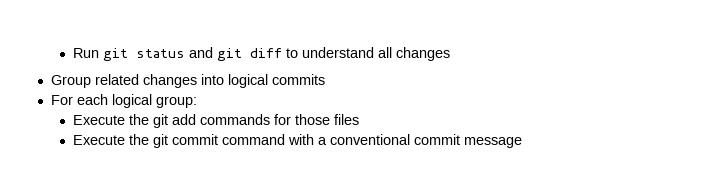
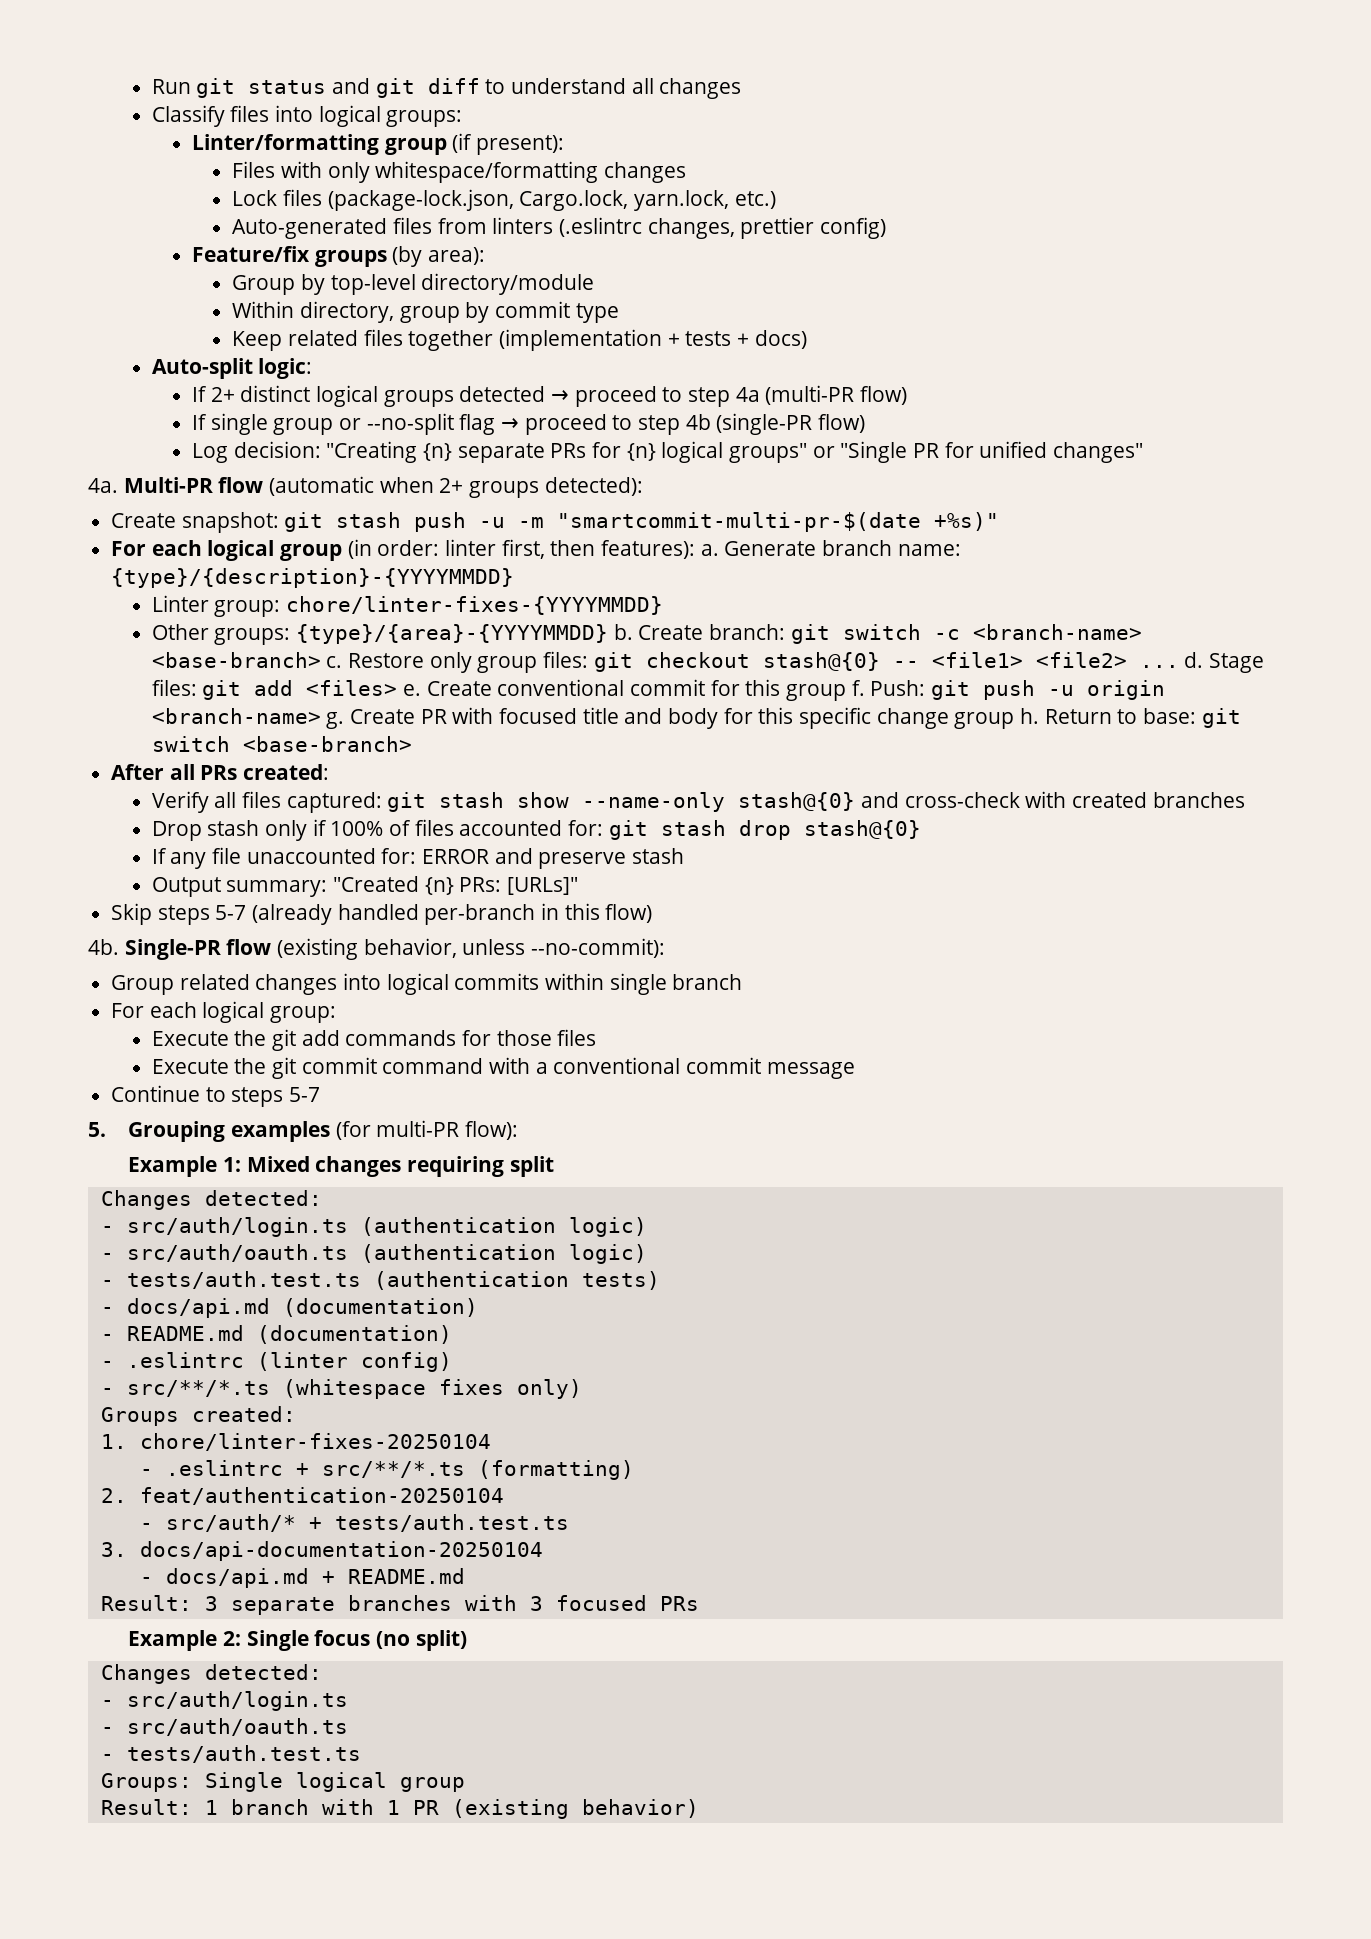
(450, 54) none -> [151,105,463,127] [191,133,564,155] [232,161,686,183] [232,189,776,211] [232,217,886,239] [191,246,485,267] [232,273,595,295] [232,301,619,323] [232,329,807,351] [151,358,313,379] [191,385,907,407] [191,413,865,435] [191,441,1143,463] [88,476,643,498] [111,512,1000,533] [111,539,961,561] [111,568,515,588] [151,595,663,617] [151,624,1142,645] [151,651,1264,673] [151,679,1165,701] [151,707,1241,729] [151,736,412,752] [111,764,330,780] [151,791,1245,813] [151,819,921,841] [151,847,684,869] [151,876,578,897] [111,903,653,925] [88,938,666,960] // Classify files into logical groups: // Linter/formatting group (if present): // Files with only whitespace/formatting changes // Lock files (package-lock.json, Cargo.lock, yarn.lock, etc.) // Auto-generated files from linters (.eslintrc changes, prettier config) // Feature/fix groups (by area): // Group by top-level directory/module // Within directory, group by commit type // Keep related files together (implementation + tests + docs) // Auto-split logic: // If 2+ distinct logical groups detected → proceed to step 4a (multi-PR flow) // If single group or --no-split flag → proceed to step 4b (single-PR flow) // Log decision: "Creating {n} separate PRs for {n} logical groups" or "Single PR for unified changes" // 4a. Multi-PR flow (automatic when 2+ groups detected): // Create snapshot: git stash push -u -m "smartcommit-multi-pr-$(date +%s)" // For each logical group (in order: linter first, then features): a. Generate branch name: {type}/{description}-{YYYYMMDD} // Linter group: chore/linter-fixes-{YYYYMMDD} // Other groups: {type}/{area}-{YYYYMMDD} b. Create branch: git switch -c <branch-name> <base-branch> c. Restore only group files: git checkout stash@{0} -- <file1> <file2> ... d. Stage files: git add <files> e. Create conventional commit for this group f. Push: git push -u origin <branch-name> g. Create PR with focused title and body for this specific change group h. Return to base: git switch <base-branch> // After all PRs created: // Verify all files captured: git stash show --name-only stash@{0} and cross-check with created branches // Drop stash only if 100% of files accounted for: git stash drop stash@{0} // If any file unaccounted for: ERROR and preserve stash // Output summary: "Created {n} PRs: [URLs]" // Skip steps 5-7 (already handled per-branch in this flow) // 4b. Single-PR flow (existing behavior, unless --no-commit):
(325, 79) none -> [545,973,743,995] within single branch
(522, 142) none -> [111,1085,321,1107] [88,1120,519,1142] [128,1156,554,1177] [100,1190,322,1210] [100,1217,647,1237] [100,1244,647,1264] [100,1271,660,1290] [100,1298,478,1318] [100,1325,452,1344] [100,1352,452,1372] [100,1379,582,1399] [100,1406,296,1426] [100,1433,491,1451] [139,1460,634,1480] [100,1487,504,1505] [139,1514,569,1532] [100,1541,543,1561] [139,1568,465,1588] [100,1595,699,1615] [128,1630,467,1651] [100,1664,322,1684] [100,1691,348,1711] [100,1718,348,1736] [100,1745,361,1763] [100,1772,465,1792] [100,1799,699,1819] // Continue to steps 5-7 // 5. Grouping examples (for multi-PR flow): // Example 1: Mixed changes requiring split // Changes detected: // - src/auth/login.ts (authentication logic) // - src/auth/oauth.ts (authentication logic) // - tests/auth.test.ts (authentication tests) // - docs/api.md (documentation) // - README.md (documentation) // - .eslintrc (linter config) // - src/**/*.ts (whitespace fixes only) // Groups created: // 1. chore/linter-fixes-20250104 // - .eslintrc + src/**/*.ts (formatting) // 2. feat/authentication-20250104 // - src/auth/* + tests/auth.test.ts // 3. docs/api-documentation-20250104 // - docs/api.md + README.md // Result: 3 separate branches with 3 focused PRs // Example 2: Single focus (no split) // Changes detected: // - src/auth/login.ts // - src/auth/oauth.ts // - tests/auth.test.ts // Groups: Single logical group // Result: 1 branch with 1 PR (existing behavior)

